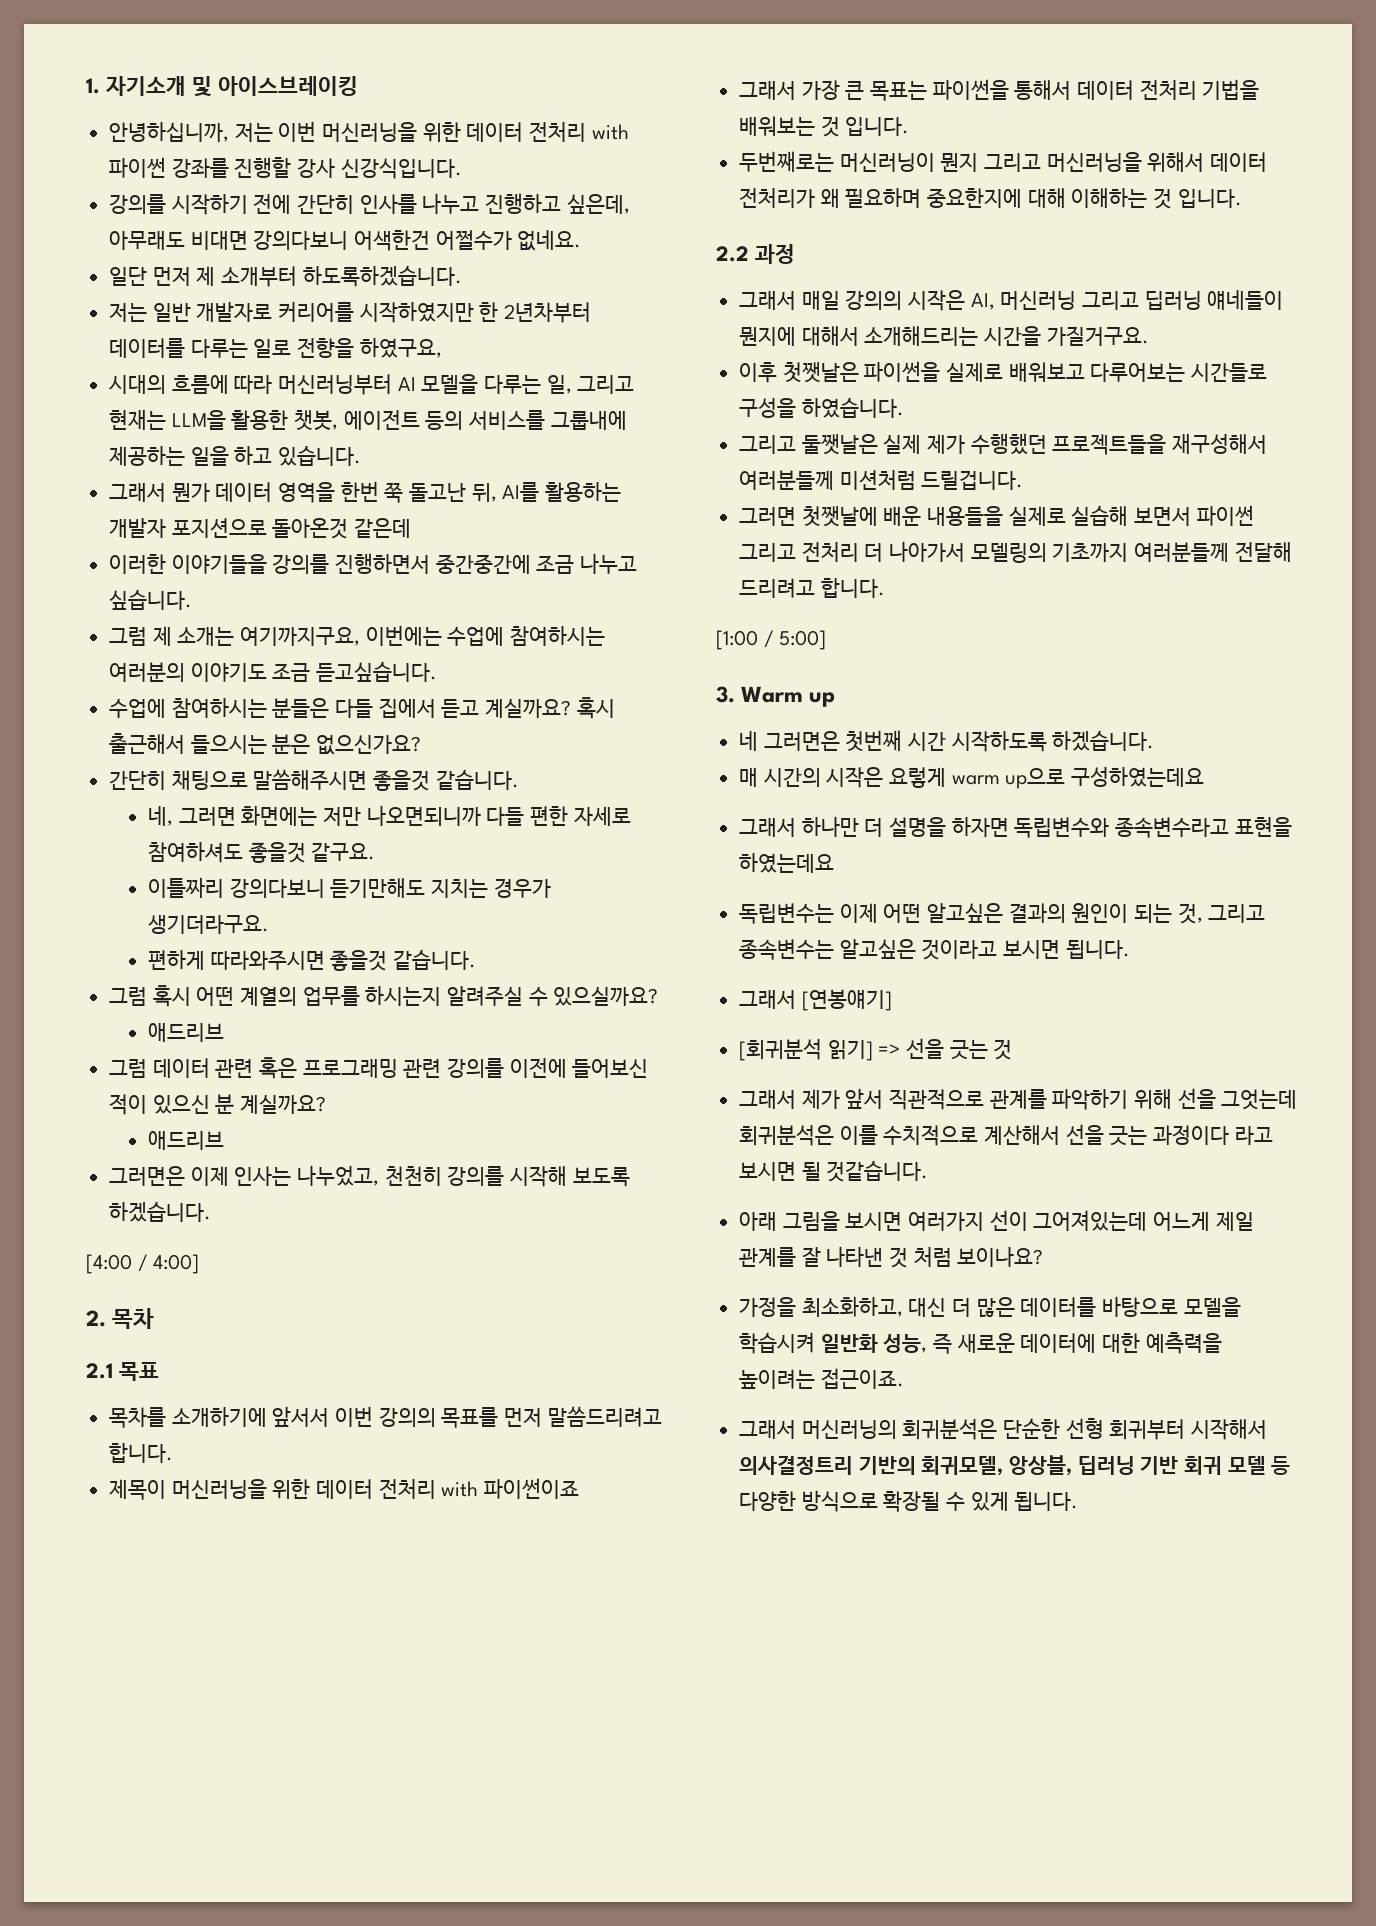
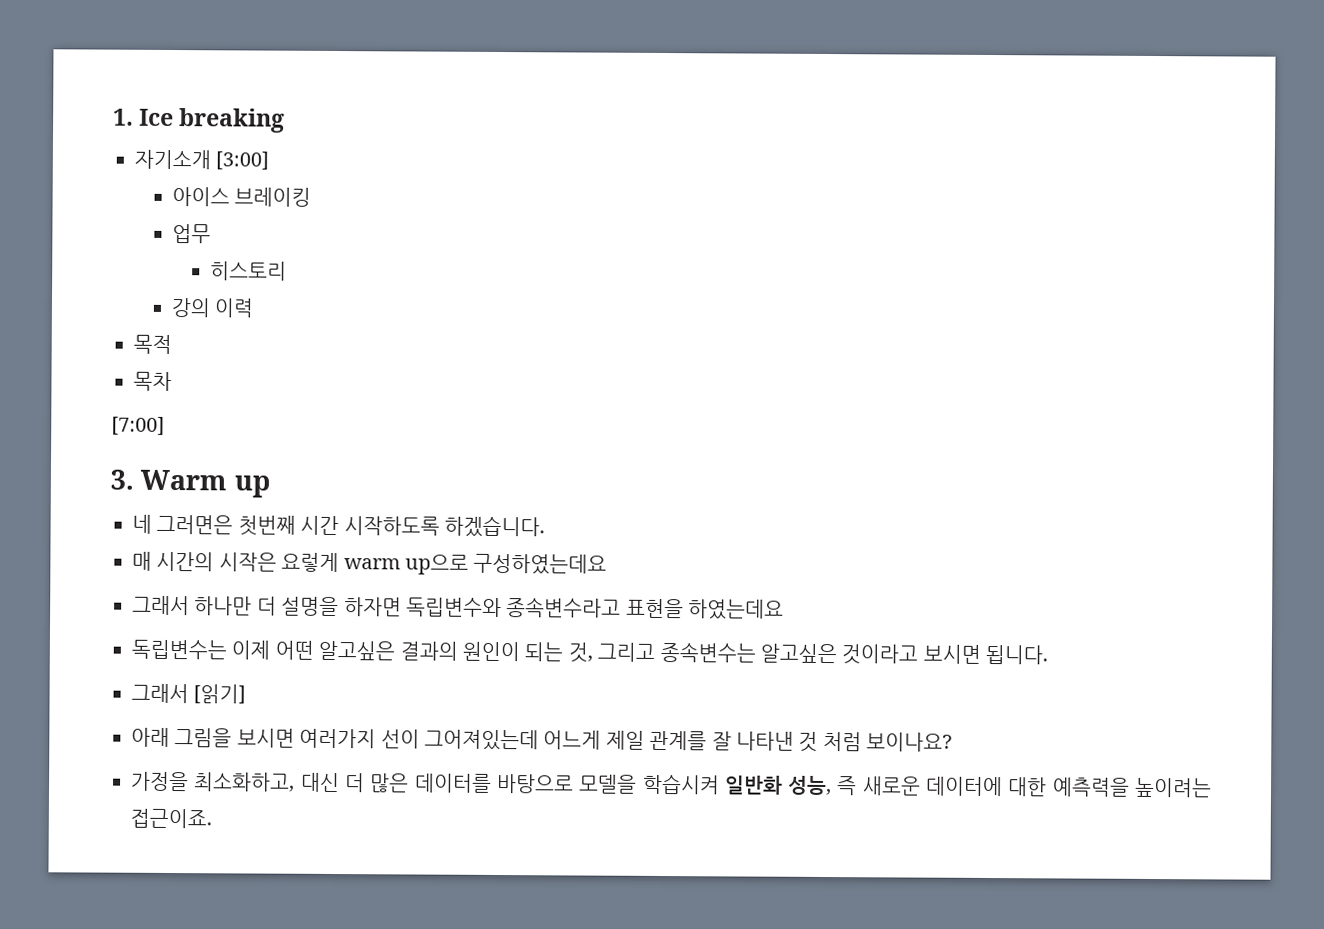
[105,76,358,97] [109,121,629,142] [109,157,462,179] [109,193,630,215] [109,230,582,251] [109,265,462,287] [109,301,592,323] [109,338,442,358] [109,374,635,395] [109,409,627,430] [109,445,362,466] [109,481,622,503] [109,518,412,539] [109,553,638,574] [109,589,193,610] [109,625,606,646] [109,661,438,682] [109,697,615,719] [109,733,422,755] [109,769,519,791] [148,805,631,826] [148,842,376,863] [148,877,551,898] [148,915,270,934] [148,949,477,971] [109,985,659,1007] [148,1023,225,1042] [109,1057,649,1079] [109,1094,327,1115] [148,1131,225,1150] [109,1165,630,1187] [109,1201,212,1222] [86,1254,200,1274] [86,1308,155,1329] [86,1362,159,1381] [109,1406,662,1428] [109,1442,174,1463] [109,1478,580,1500] [739,79,1260,101] [739,116,910,137] [739,151,1268,172] [739,188,1242,209] [716,244,795,264] [739,290,1284,311] [739,326,1149,346] [739,361,1268,383] [739,397,904,418] [739,433,1268,455] [739,470,1024,490] [739,505,1254,527] [739,541,1292,563] [739,577,885,598] [716,630,827,650] 자기소개 및 아이스브레이킹 // 안녕하십니까, 저는 이번 머신러닝을 위한 데이터 전처리 with 파이썬 강좌를 진행할 강사 신강식입니다. // 강의를 시작하기 전에 간단히 인사를 나누고 진행하고 싶은데, 아무래도 비대면 강의다보니 어색한건 어쩔수가 없네요. // 일단 먼저 제 소개부터 하도록하겠습니다. // 저는 일반 개발자로 커리어를 시작하였지만 한 2년차부터 데이터를 다루는 일로 전향을 하였구요, // 시대의 흐름에 따라 머신러닝부터 AI 모델을 다루는 일, 그리고 현재는 LLM을 활용한 챗봇, 에이전트 등의 서비스를 그룹내에 제공하는 일을 하고 있습니다. // 그래서 뭔가 데이터 영역을 한번 쭉 돌고난 뒤, AI를 활용하는 개발자 포지션으로 돌아온것 같은데 // 이러한 이야기들을 강의를 진행하면서 중간중간에 조금 나누고 싶습니다. // 그럼 제 소개는 여기까지구요, 이번에는 수업에 참여하시는 여러분의 이야기도 조금 듣고싶습니다. // 수업에 참여하시는 분들은 다들 집에서 듣고 계실까요? 혹시 출근해서 들으시는 분은 없으신가요? // 간단히 채팅으로 말씀해주시면 좋을것 같습니다. // 네, 그러면 화면에는 저만 나오면되니까 다들 편한 자세로 참여하셔도 좋을것 같구요. // 이틀짜리 강의다보니 듣기만해도 지치는 경우가 생기더라구요. // 편하게 따라와주시면 좋을것 같습니다. // 그럼 혹시 어떤 계열의 업무를 하시는지 알려주실 수 있으실까요? // 애드리브 // 그럼 데이터 관련 혹은 프로그래밍 관련 강의를 이전에 들어보신 적이 있으신 분 계실까요? // 애드리브 // 그러면은 이제 인사는 나누었고, 천천히 강의를 시작해 보도록 하겠습니다. // [4:00 / 4:00] // 2. 목차 // 2.1 목표 // 목차를 소개하기에 앞서서 이번 강의의 목표를 먼저 말씀드리려고 합니다. // 제목이 머신러닝을 위한 데이터 전처리 with 파이썬이죠 // 그래서 가장 큰 목표는 파이썬을 통해서 데이터 전처리 기법을 배워보는 것 입니다. // 두번째로는 머신러닝이 뭔지 그리고 머신러닝을 위해서 데이터 전처리가 왜 필요하며 중요한지에 대해 이해하는 것 입니다. // 2.2 과정 // 그래서 매일 강의의 시작은 AI, 머신러닝 그리고 딥러닝 얘네들이 뭔지에 대해서 소개해드리는 시간을 가질거구요. // 이후 첫쨋날은 파이썬을 실제로 배워보고 다루어보는 시간들로 구성을 하였습니다. // 그리고 둘쨋날은 실제 제가 수행했던 프로젝트들을 재구성해서 여러분들께 미션처럼 드릴겁니다. // 그러면 첫쨋날에 배운 내용들을 실제로 실습해 보면서 파이썬 그리고 전처리 더 나아가서 모델링의 기초까지 여러분들께 전달해 드리려고 합니다. // [1:00 / 5:00] -> [139,108,286,133] [134,149,270,171] [171,186,312,207] [171,223,211,244] [209,261,287,281] [170,297,255,318] [133,334,172,355] [133,371,172,392] [111,416,165,436] Ice breaking // 자기소개 [3:00] // 아이스 브레이킹 // 업무 // 히스토리 // 강의 이력 // 목적 // 목차 // [7:00]
[801,989,892,1011] [739,1038,1013,1061] [739,1088,1298,1110] [739,1124,1273,1146] [739,1160,929,1182] [연봉얘기] // [회귀분석 읽기] => 선을 긋는 것 // 그래서 제가 앞서 직관적으로 관계를 파악하기 위해 선을 그엇는데 회귀분석은 이를 수치적으로 계산해서 선을 긋는 과정이다 라고 보시면 될 것같습니다. -> [193,684,247,705] [읽기]
[739,1418,1268,1440] [739,1455,1291,1476] [739,1490,1079,1512] // 그래서 머신러닝의 회귀분석은 단순한 선형 회귀부터 시작해서 의사결정트리 기반의 회귀모델, 앙상블, 딥러닝 기반 회귀 모델 등 다양한 방식으로 확장될 수 있게 됩니다. -> (212, 818) none

